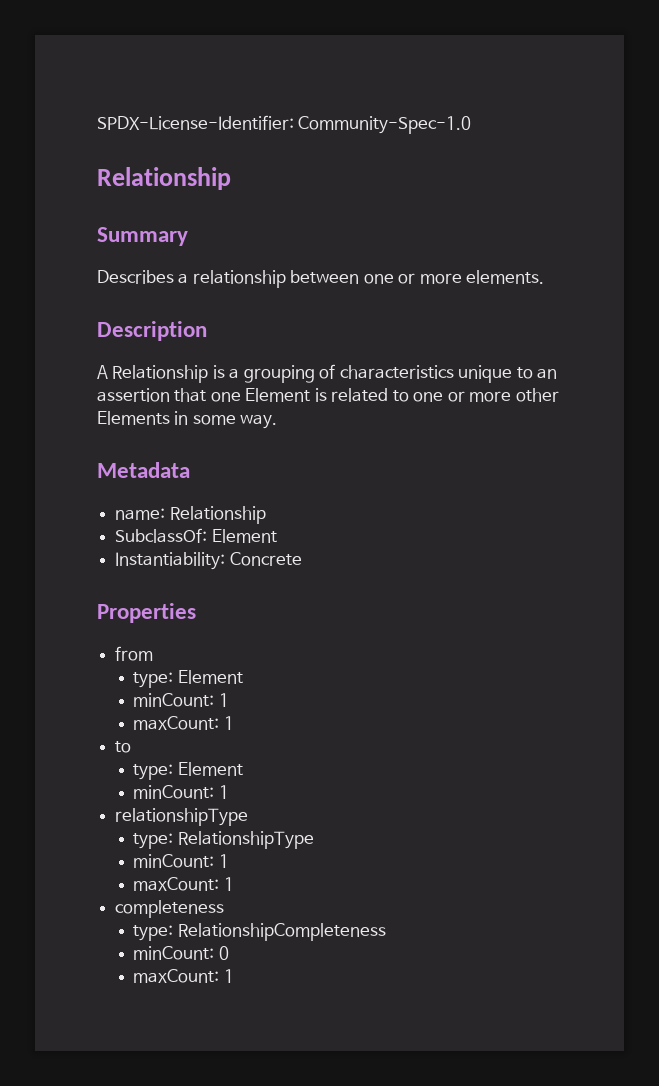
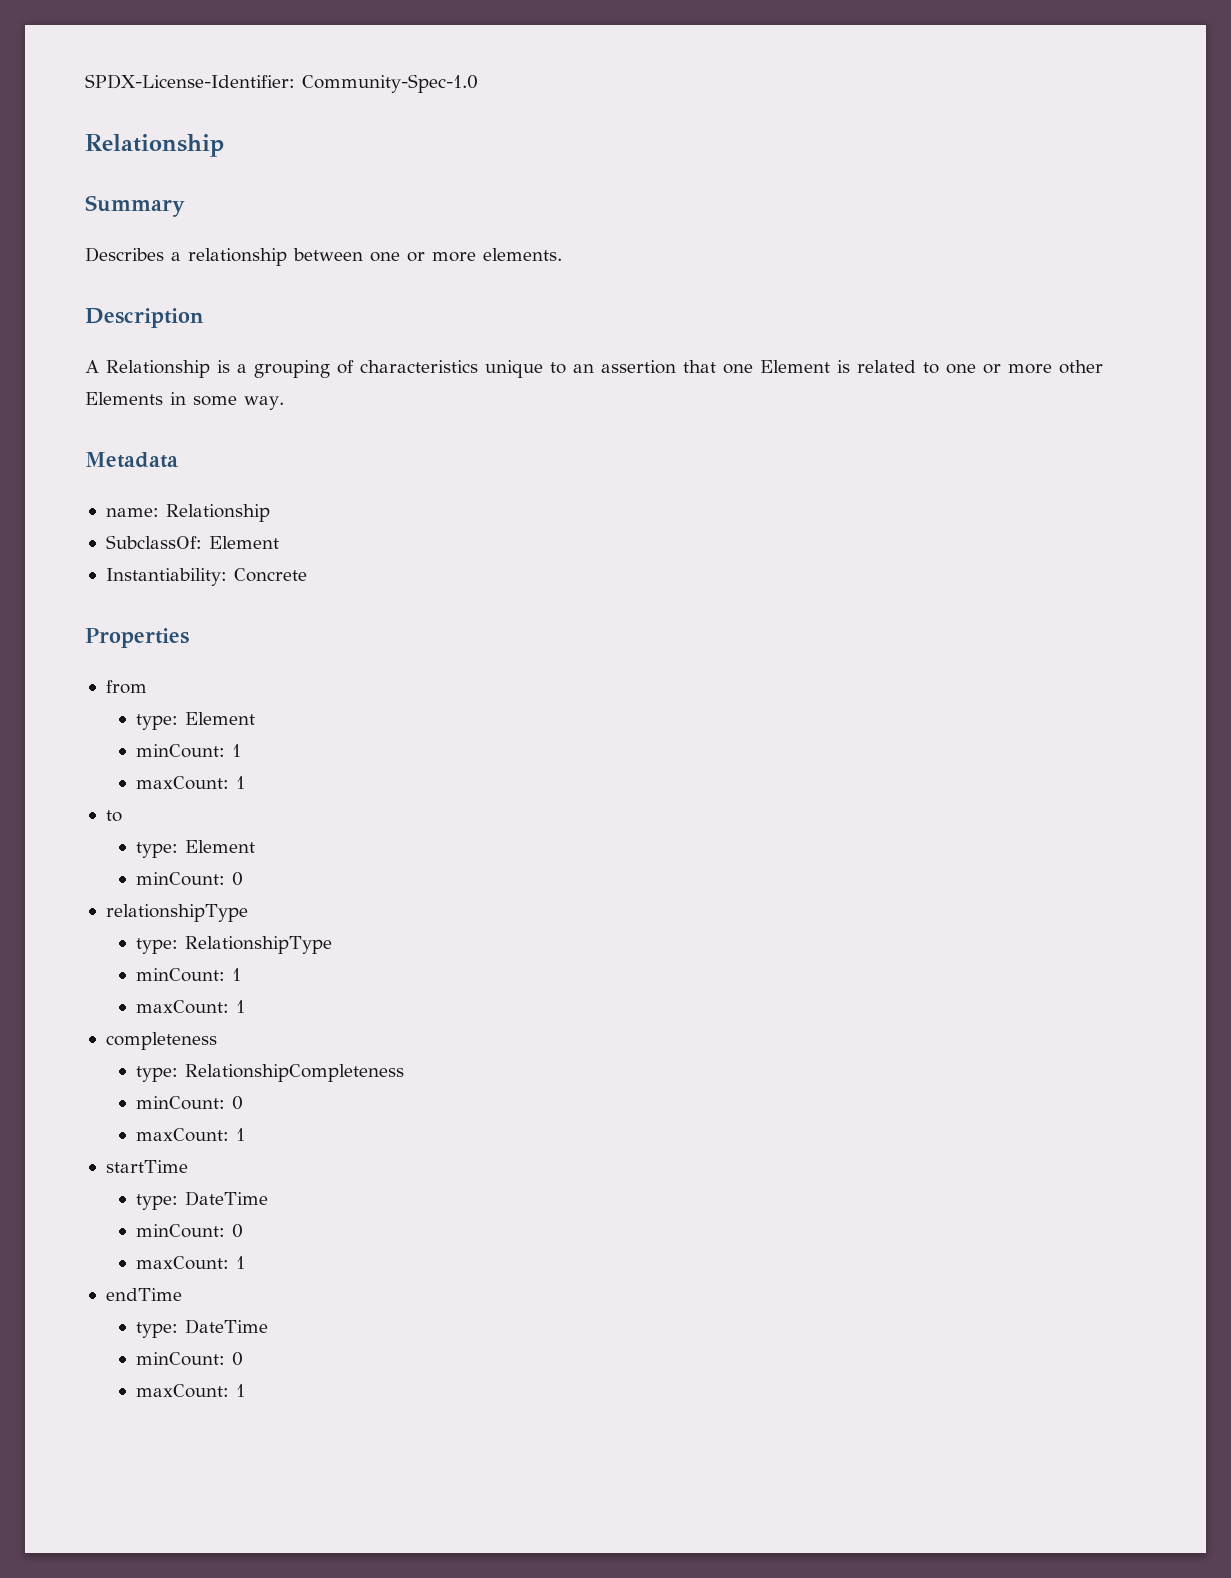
[218,785,229,799] 1 -> [231,872,243,886] 0
(234, 976) none -> [105,1160,188,1173] [135,1191,268,1210] [135,1224,243,1238] [135,1256,245,1270] [105,1288,182,1301] [135,1319,268,1338] [135,1352,243,1366] [135,1384,245,1398] // startTime // type: DateTime // minCount: 0 // maxCount: 1 // endTime // type: DateTime // minCount: 0 // maxCount: 1

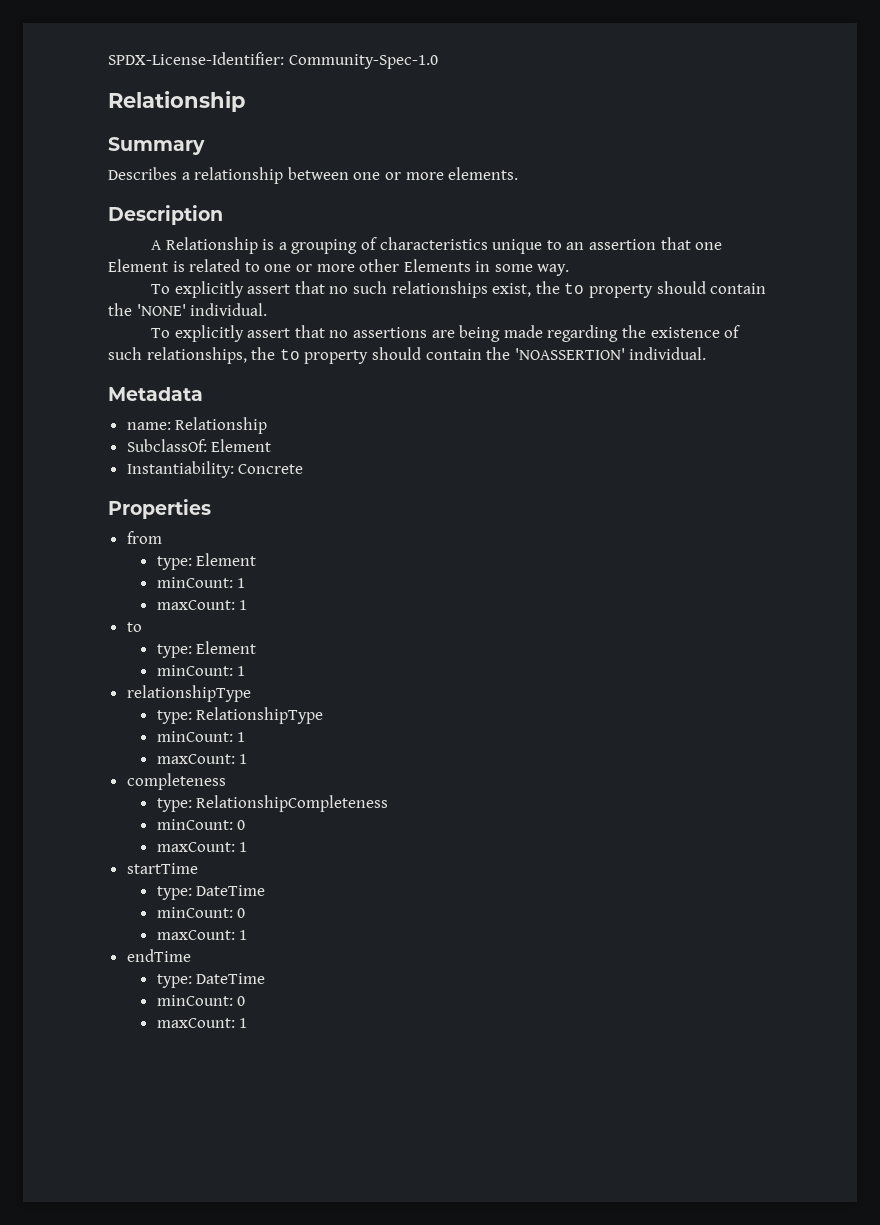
(284, 403) none -> [151,281,767,298] [108,303,268,316] [151,325,741,342] [108,347,707,364] // To explicitly assert that no such relationships exist, the to property should contain the 'NONE' individual. // To explicitly assert that no assertions are being made regarding the existence of such relationships, the to property should contain the 'NOASSERTION' individual.
[231,872,243,886] 0 -> [237,666,246,676] 1

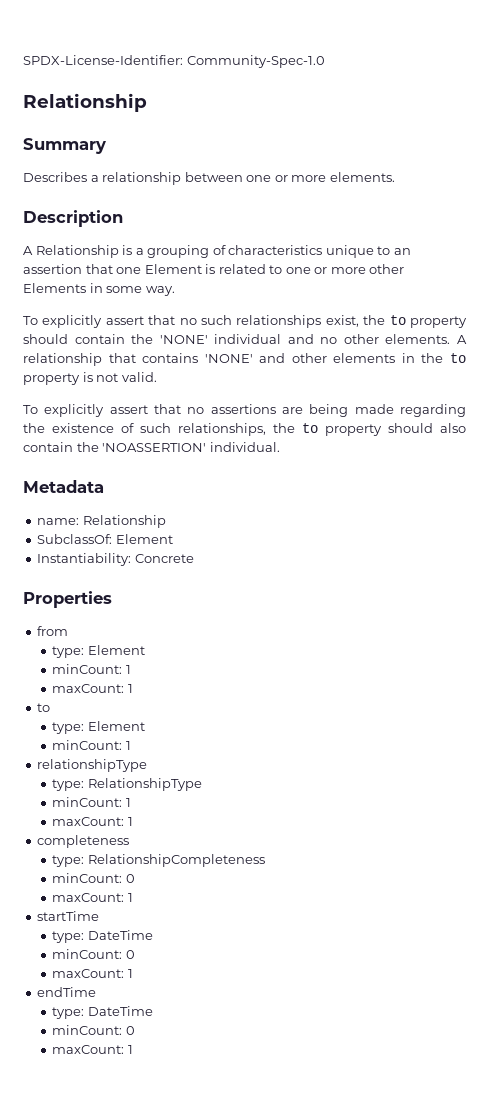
[190,303,268,316] individual. -> [214,334,467,344] [23,353,466,366] [23,372,157,385] individual and no other elements. A relationship that contains 'NONE' and other elements in the to property is not valid.
(421, 353) none -> [440,423,466,433] also

